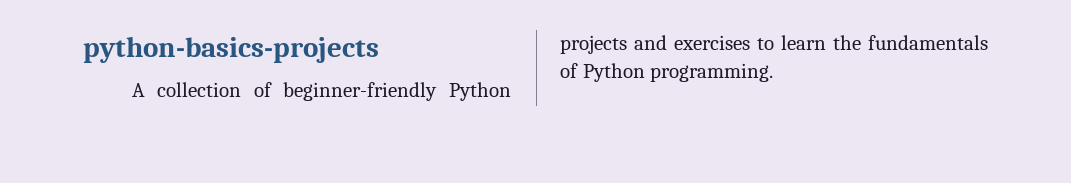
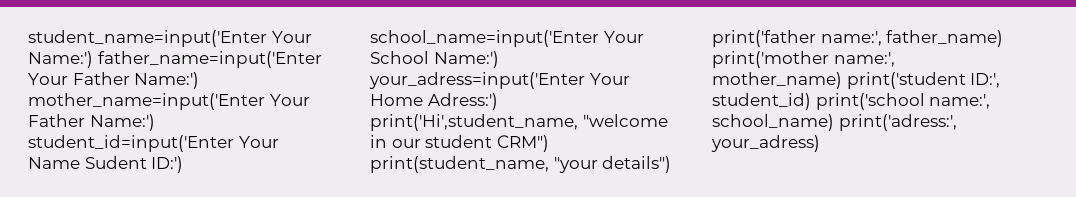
[83,36,379,63] [131,82,511,101] [560,35,988,54] [560,63,774,82] python-basics-projects // A collection of beginner-friendly Python projects and exercises to learn the fundamentals of Python programming. -> [28,30,312,47] [28,51,322,68] [28,72,200,89] [28,93,310,110] [28,114,155,131] [28,135,279,152] [28,156,184,173] [370,30,644,47] [370,51,499,68] [369,72,630,89] [370,93,498,110] [370,114,668,131] [370,135,549,152] [370,156,672,173] [712,30,1004,47] [712,51,895,68] [712,72,1001,89] [712,93,991,110] [712,114,957,131] [711,135,820,152] student_name=input('Enter Your Name:') father_name=input('Enter Your Father Name:') mother_name=input('Enter Your Father Name:') student_id=input('Enter Your Name Sudent ID:') school_name=input('Enter Your School Name:') your_adress=input('Enter Your Home Adress:') print('Hi',student_name, "welcome in our student CRM") print(student_name, "your details") print('father name:', father_name) print('mother name:', mother_name) print('student ID:', student_id) print('school name:', school_name) print('adress:', your_adress)

